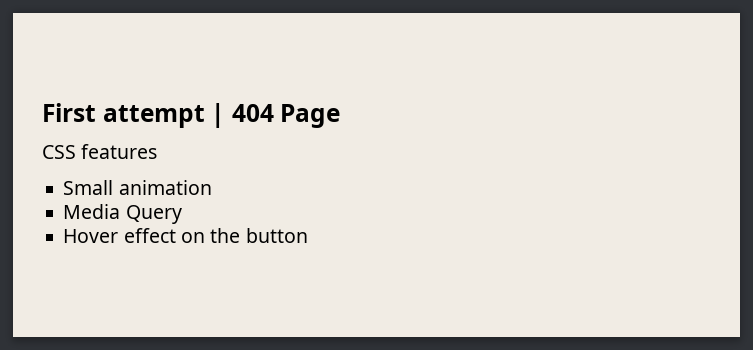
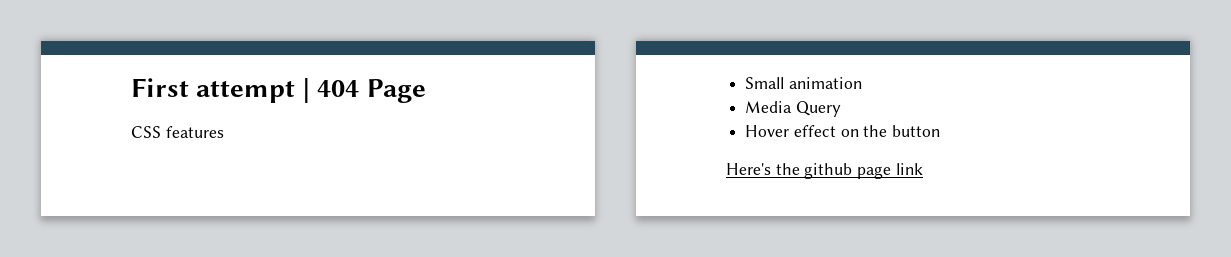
(308, 235) none -> [726,163,923,179] // Here's the github page link

